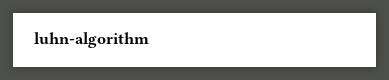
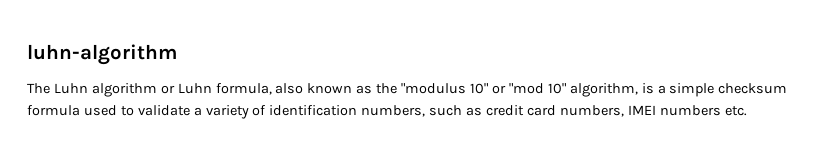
(149, 40) none -> [27,83,788,97] [27,105,747,119] // The Luhn algorithm or Luhn formula, also known as the "modulus 10" or "mod 10" algorithm, is a simple checksum formula used to validate a variety of identification numbers, such as credit card numbers, IMEI numbers etc.

